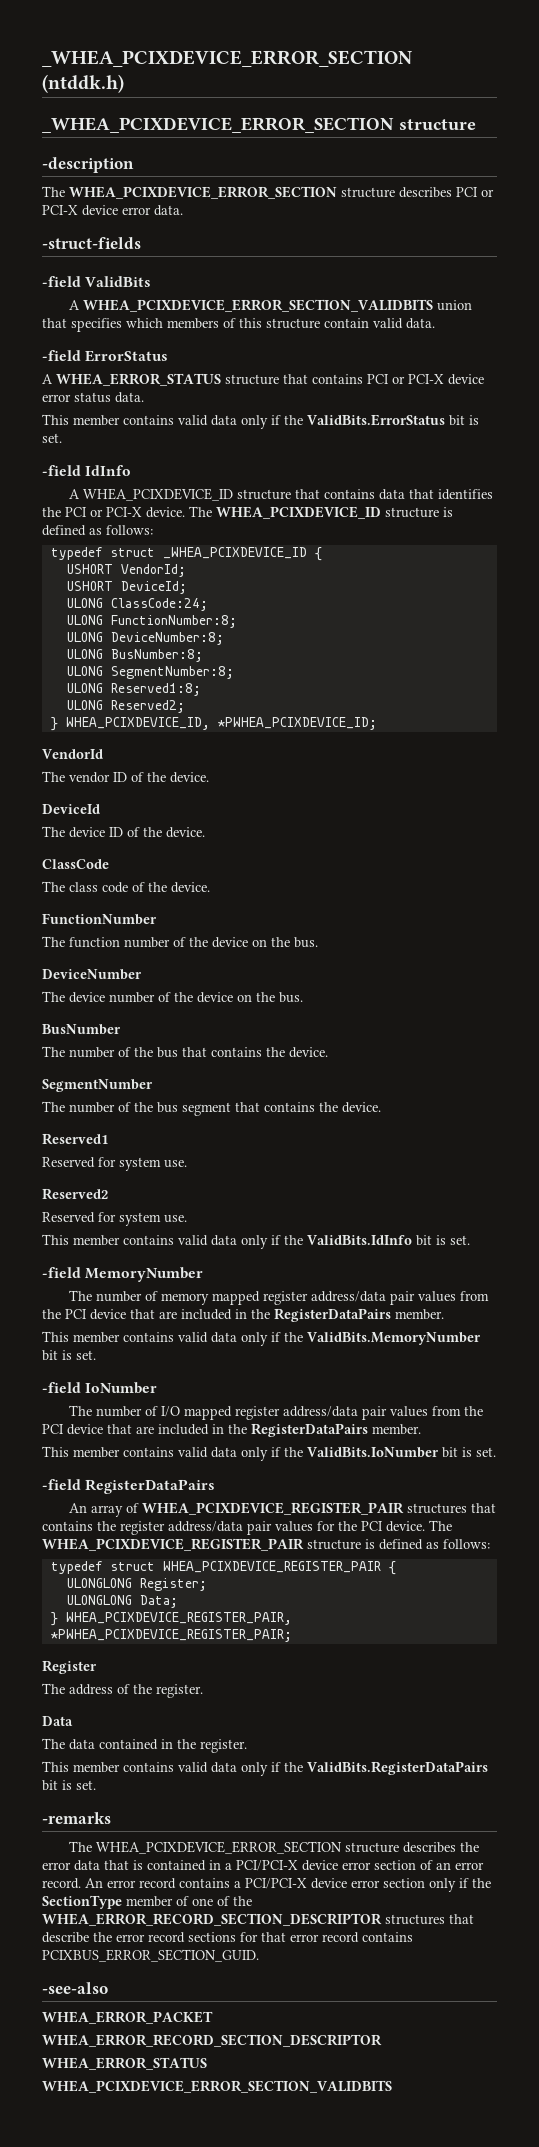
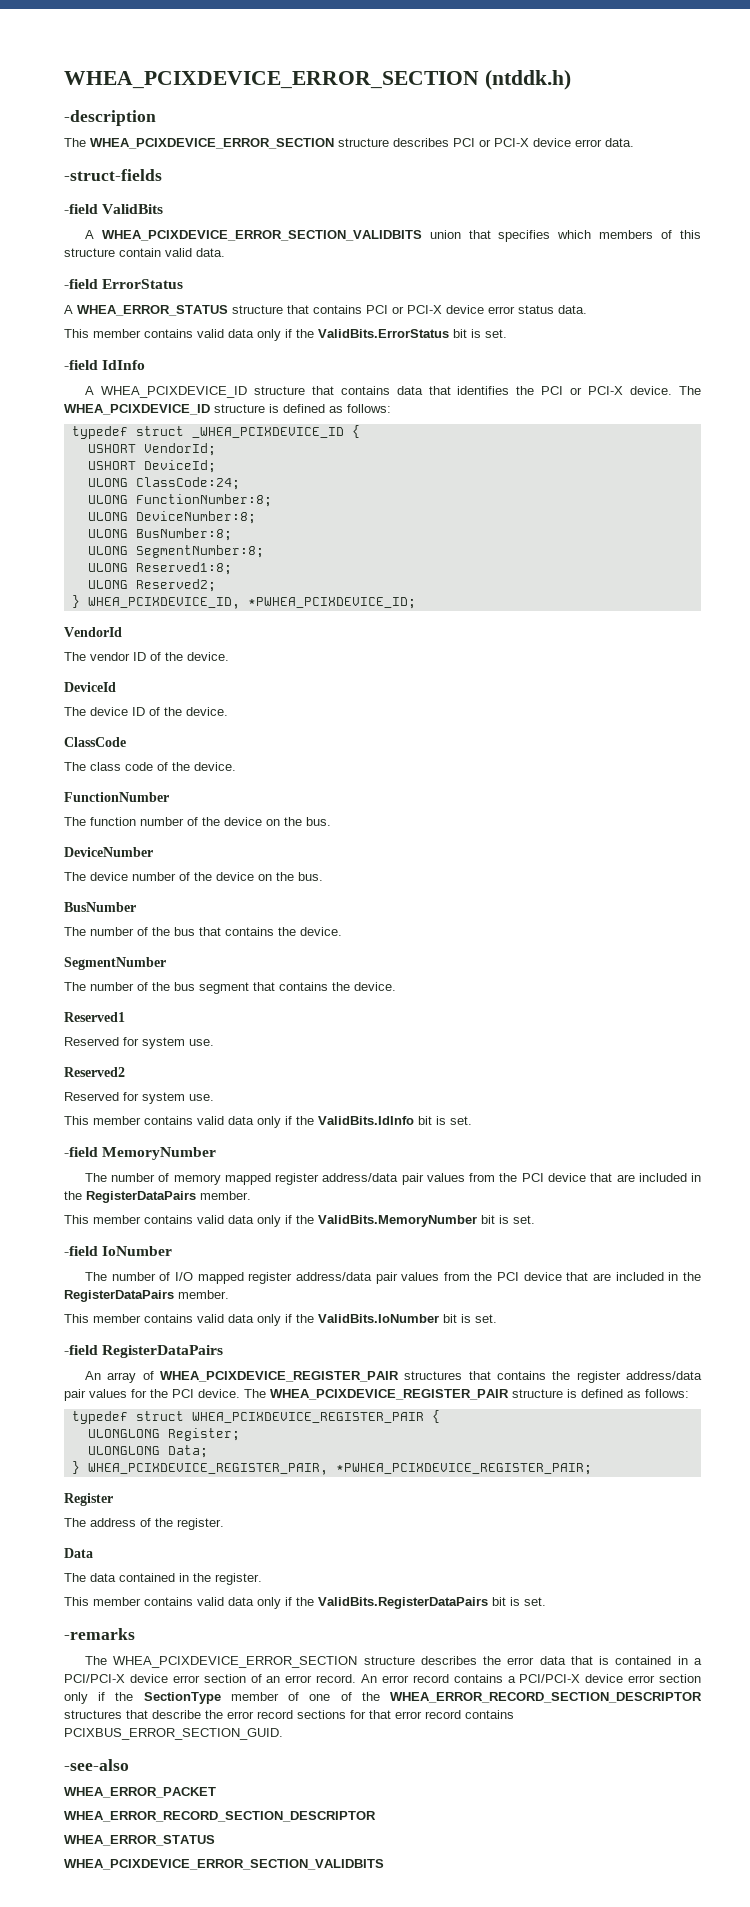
[42,50,413,67] _WHEA_PCIXDEVICE_ERROR_SECTION -> [64,71,479,89] WHEA_PCIXDEVICE_ERROR_SECTION
[42,117,476,133] // _WHEA_PCIXDEVICE_ERROR_SECTION structure -> (571, 80) none

